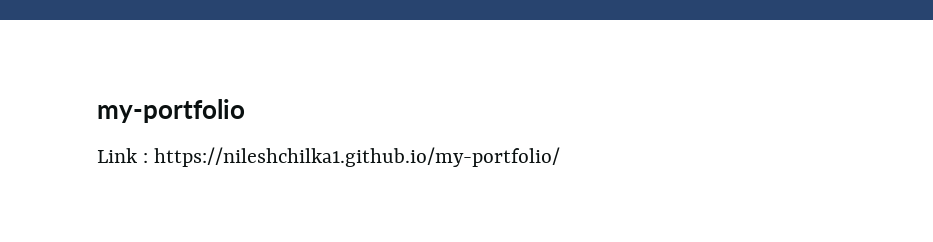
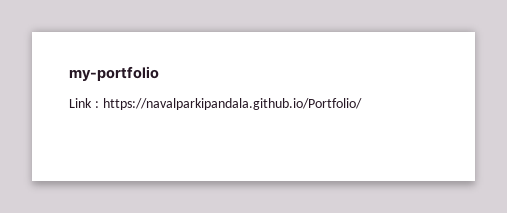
[154,147,561,167] https://nileshchilka1.github.io/my-portfolio/ -> [102,98,362,110] https://navalparkipandala.github.io/Portfolio/

